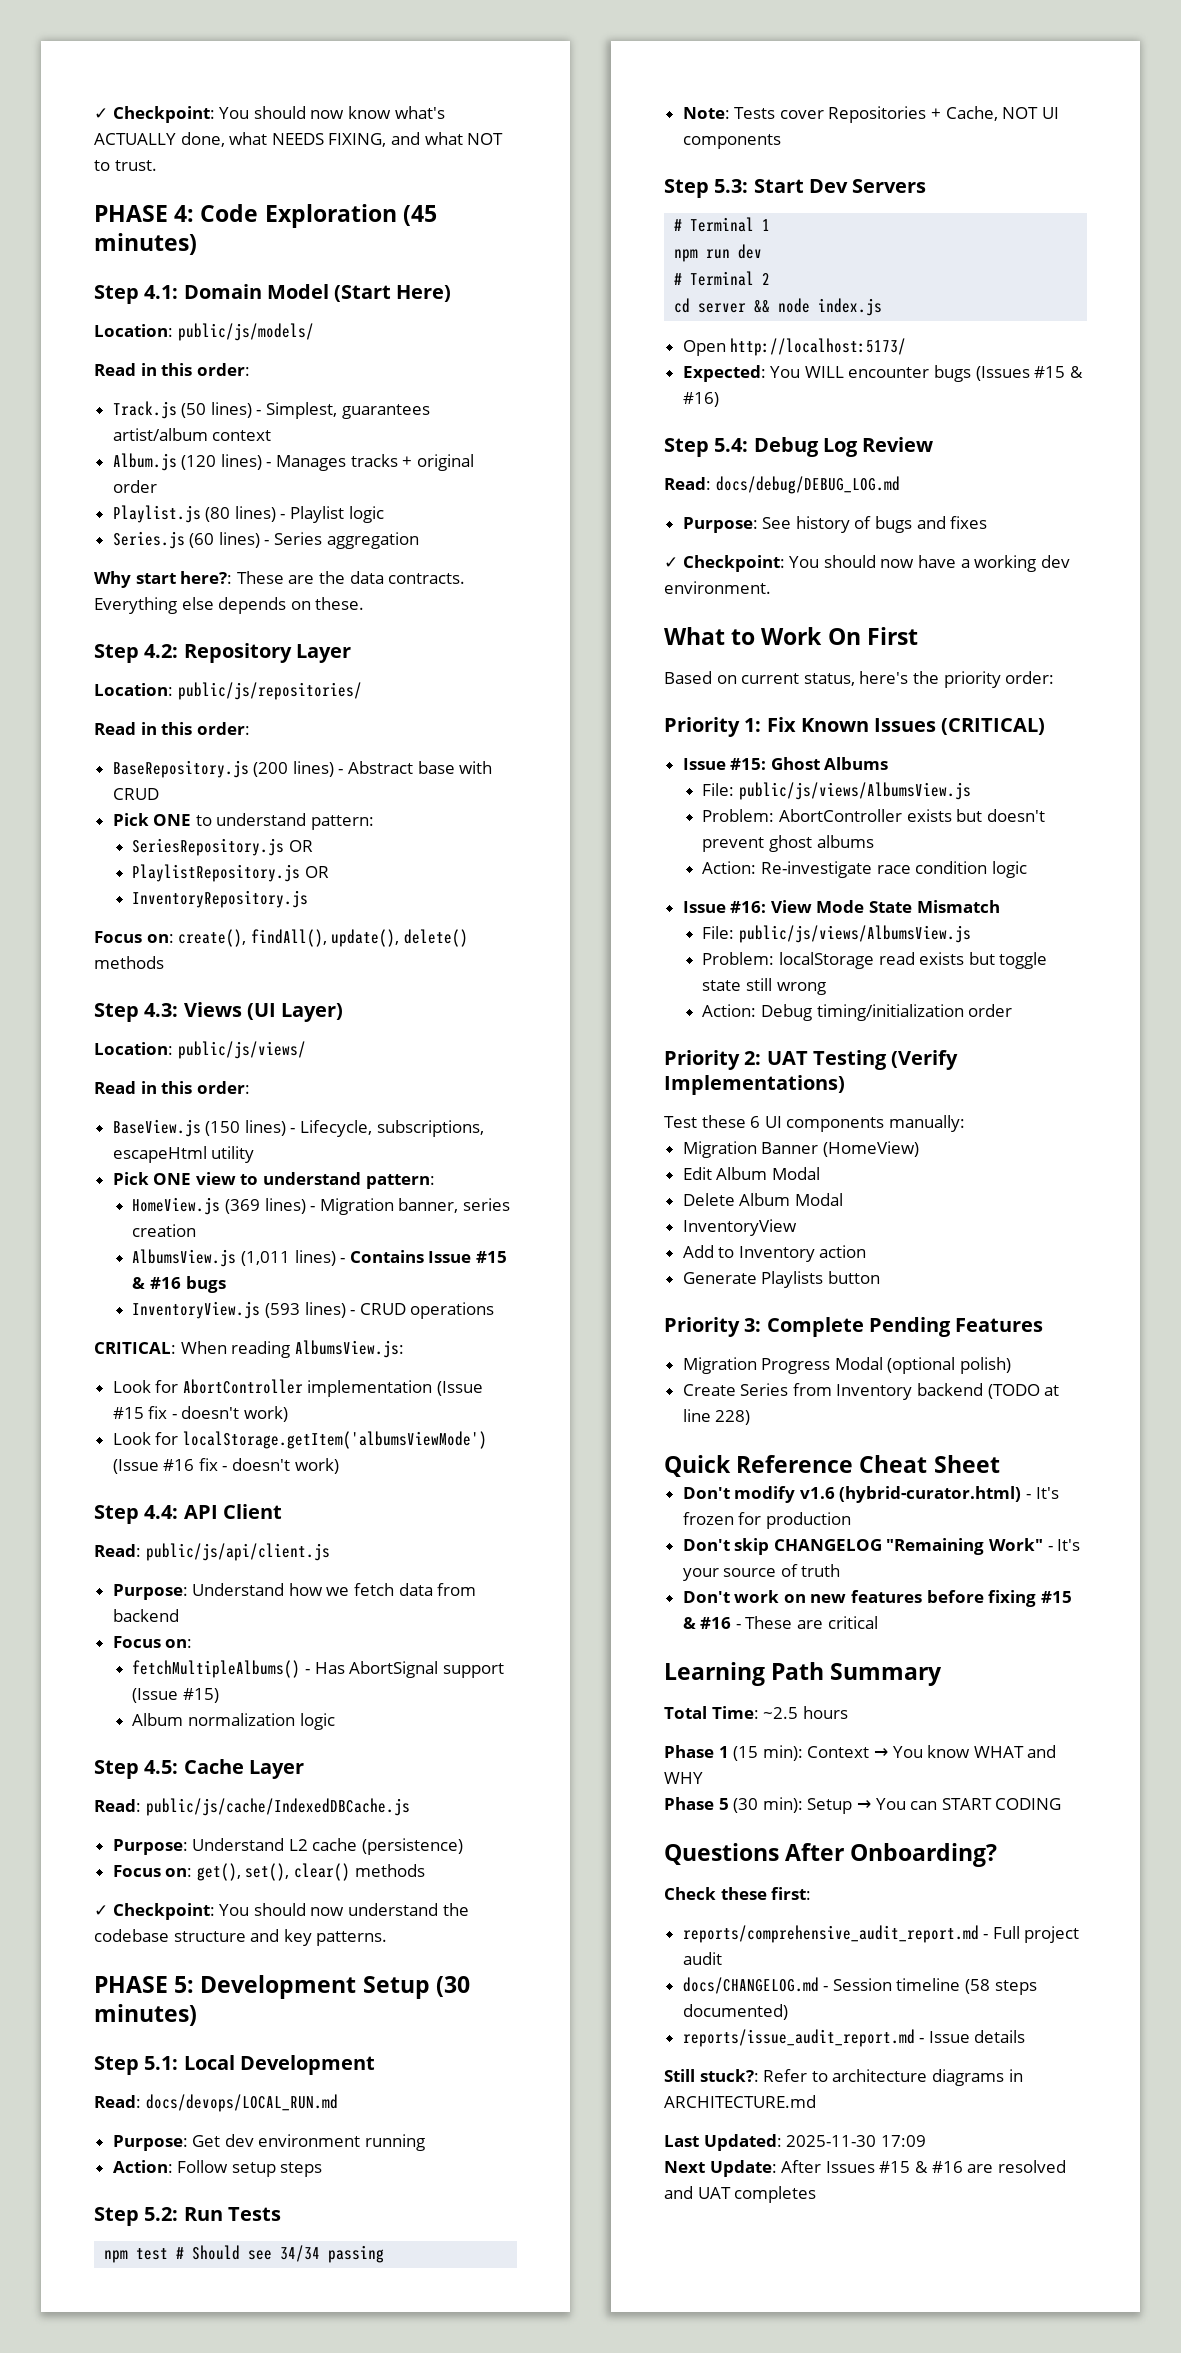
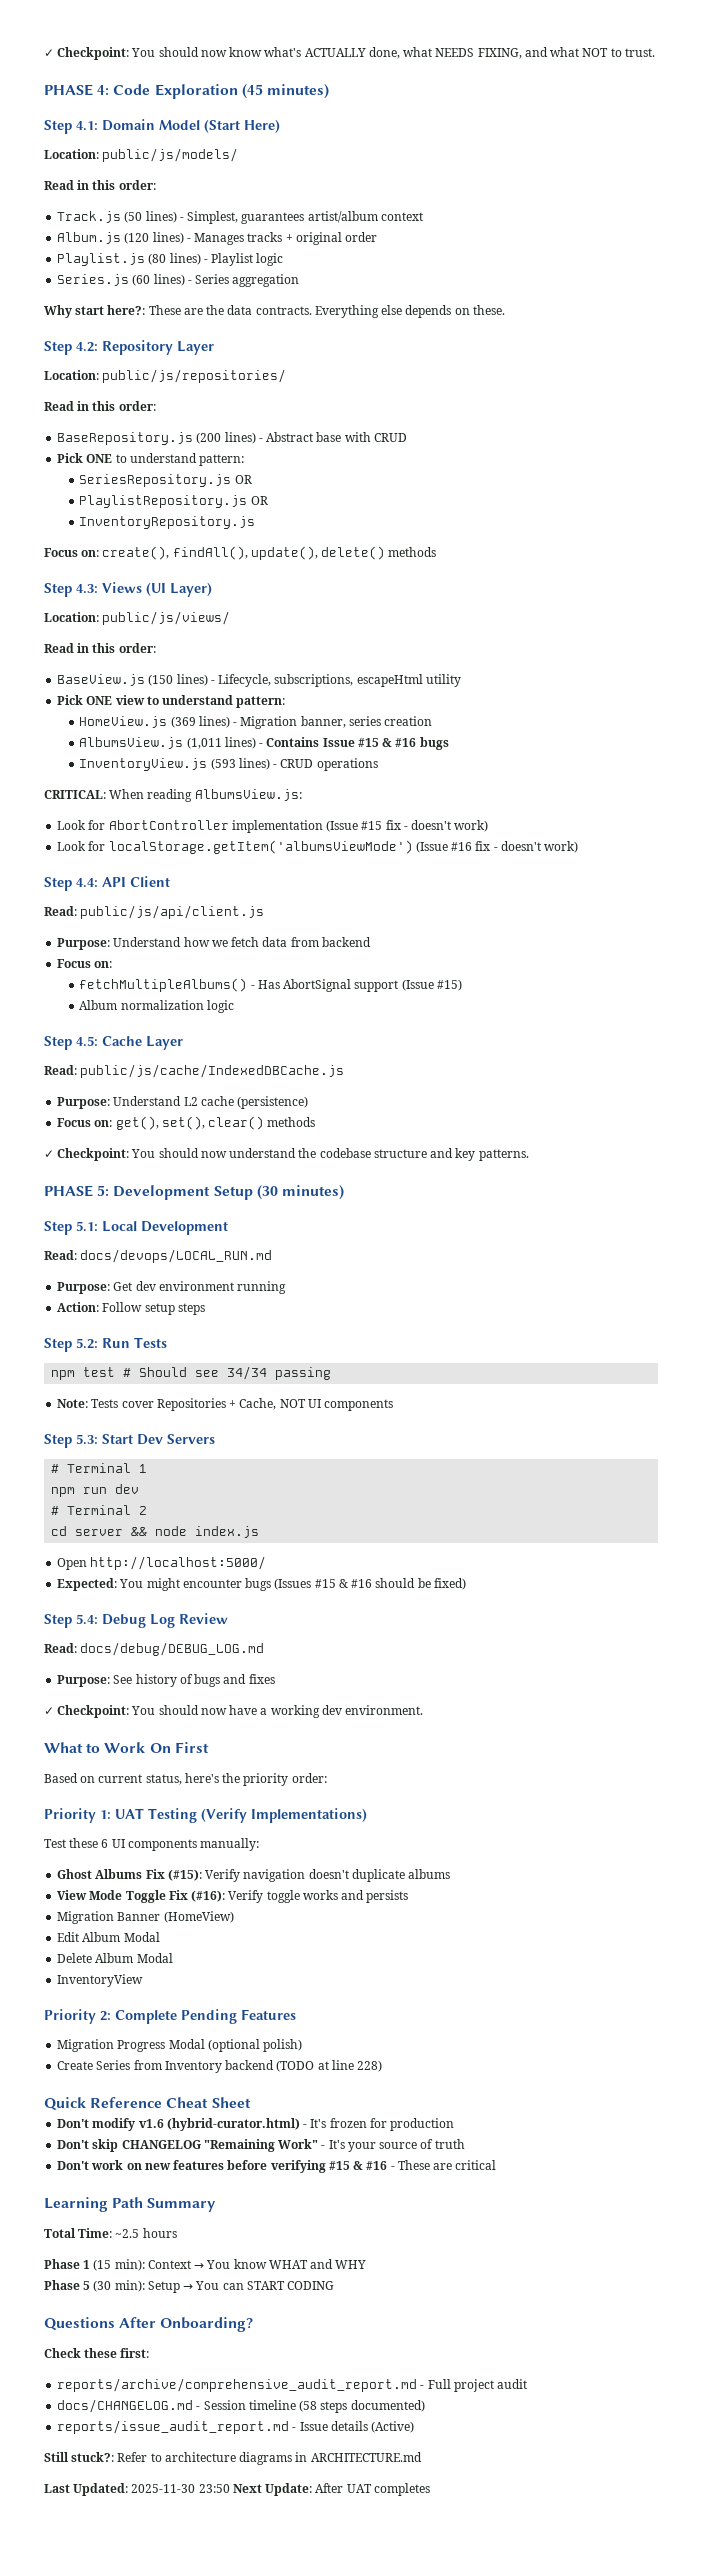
[730,338,907,356] http://localhost:5173/ -> [90,1556,267,1570] http://localhost:5000/
[804,366,844,378] WILL -> [146,1578,180,1591] might
[682,392,719,407] #16) -> [351,1578,466,1590] #16 should be fixed)
[766,717,1046,735] [682,757,889,770] [702,782,972,800] [702,809,1045,822] [702,835,874,852] [702,861,1027,878] [682,900,1000,913] [702,925,972,943] [702,952,1048,969] [702,978,826,995] [702,1004,1013,1021] [664,1050,762,1070] Fix Known Issues (CRITICAL) // Issue #15: Ghost Albums // File: public/js/views/AlbumsView.js // Problem: AbortController exists but doesn't prevent ghost albums // Action: Re-investigate race condition logic // Issue #16: View Mode State Mismatch // File: public/js/views/AlbumsView.js // Problem: localStorage read exists but toggle state still wrong // Action: Debug timing/initialization order // Priority 2: -> (111, 1814) none
(965, 1123) none -> [57,1869,451,1882] [57,1890,409,1903] // Ghost Albums Fix (#15): Verify navigation doesn't duplicate albums // View Mode Toggle Fix (#16): Verify toggle works and persists
[682,1245,867,1262] [682,1271,880,1288] [664,1317,762,1337] // Add to Inventory action // Generate Playlists button // Priority 3: -> [44,2009,111,2024] // Priority 2:
[988,1590,1037,1607] fixing -> [270,2160,326,2173] verifying
[682,1925,979,1943] reports/comprehensive_audit_report.md -> [57,2378,418,2392] reports/archive/comprehensive_audit_report.md
(1026, 2036) none -> [371,2421,415,2433] (Active)
[880,2135,926,2147] 17:09 // -> [198,2484,230,2493] 23:50
[825,2160,1066,2173] [664,2186,693,2199] Issues #15 & #16 are resolved and -> (344, 2488) none

